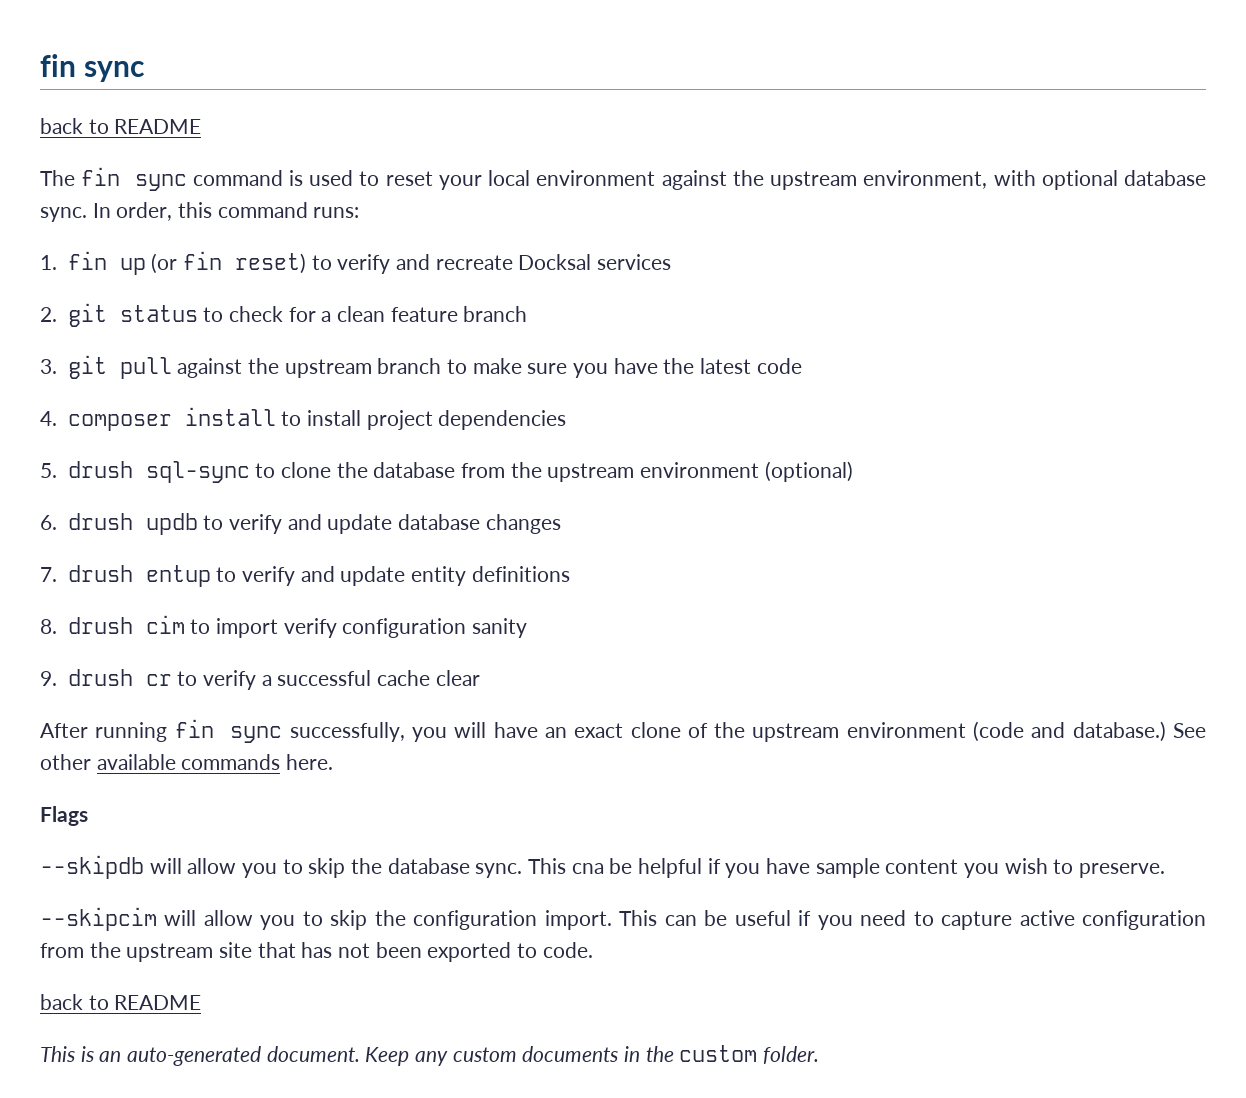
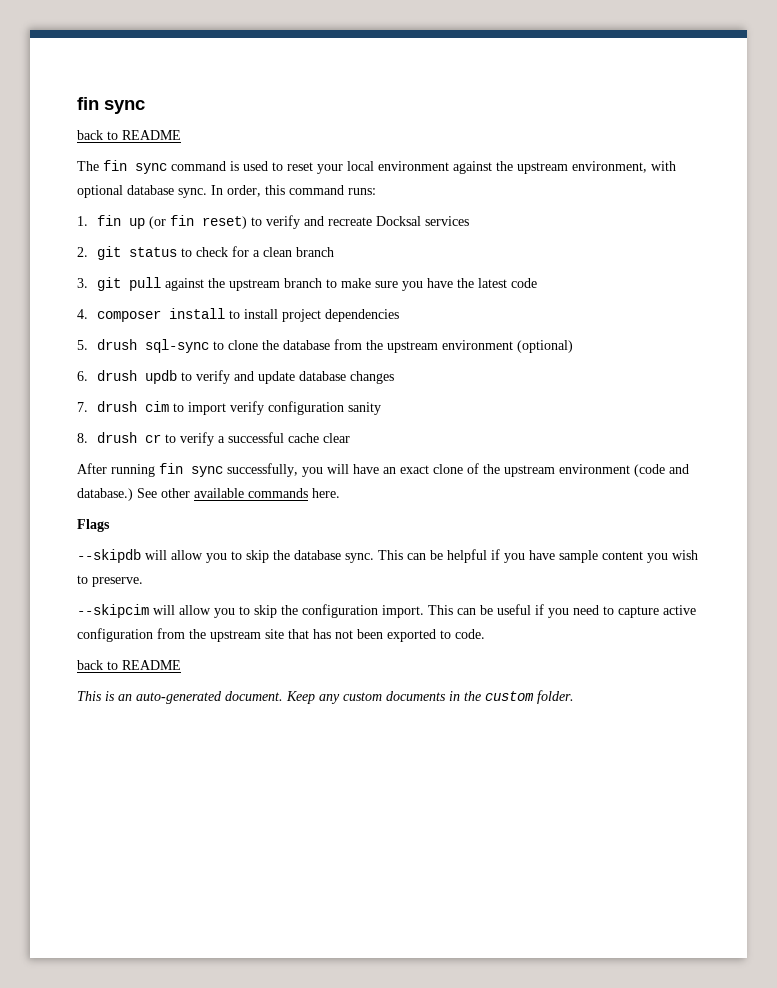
[390,307,458,322] feature -> (293, 252) none
[145,565,570,587] [40,617,133,634] entup to verify and update entity definitions // 8. drush -> (138, 406) none
[40,671,57,686] 9. -> [77,433,88,443] 8.
[571,863,604,874] cna -> [407,553,426,560] can

